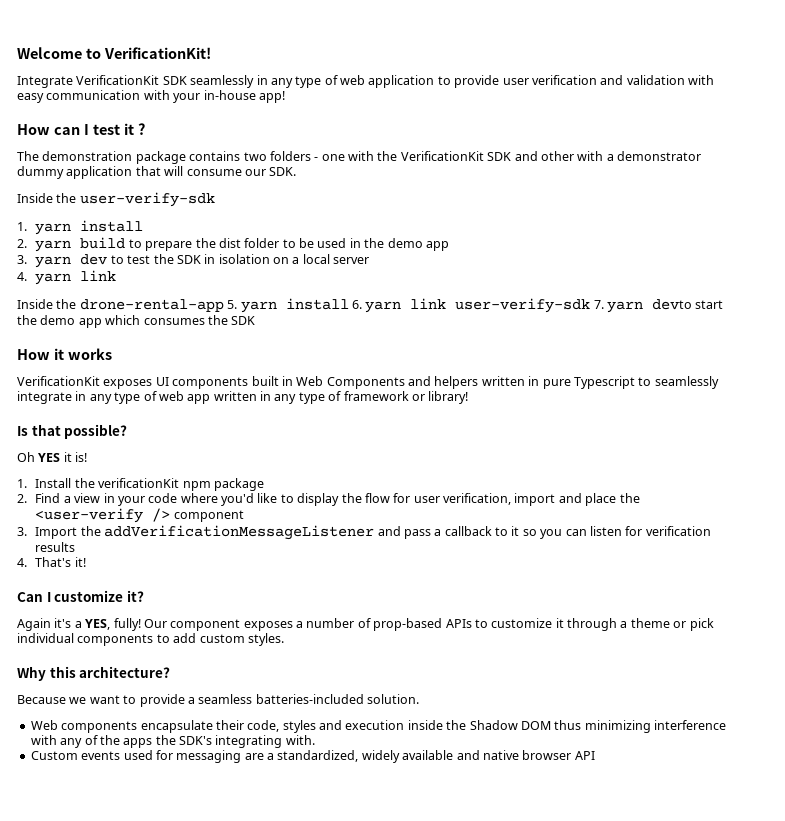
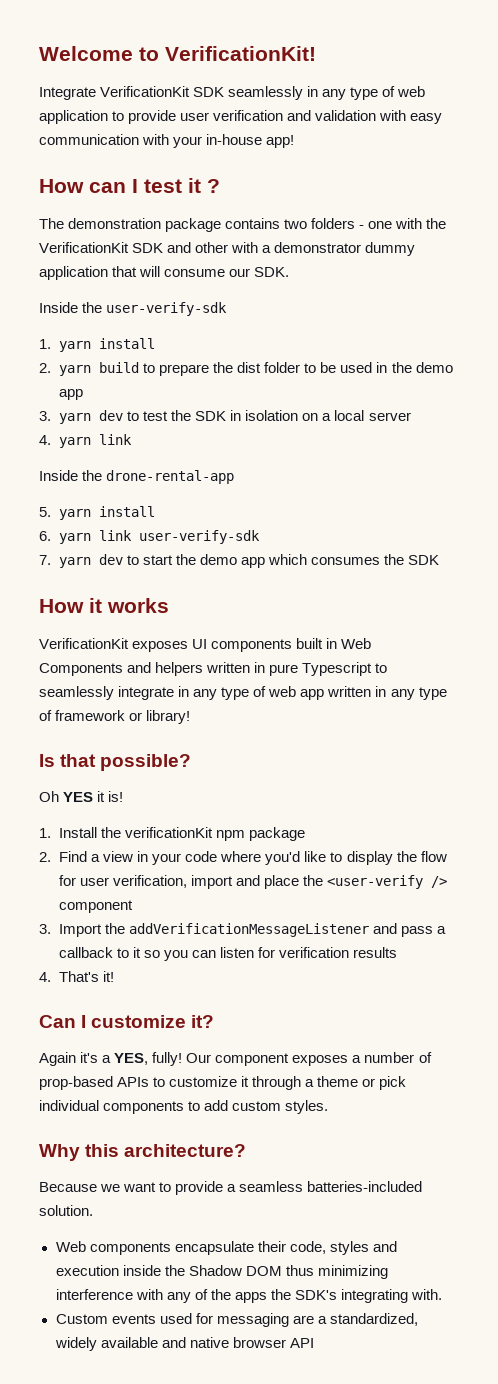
(224, 305) none -> (235, 477) //
(349, 304) none -> (156, 511) //
(591, 305) none -> (261, 537) //
[652,299,692,310] devto -> [99,554,140,565] dev to

